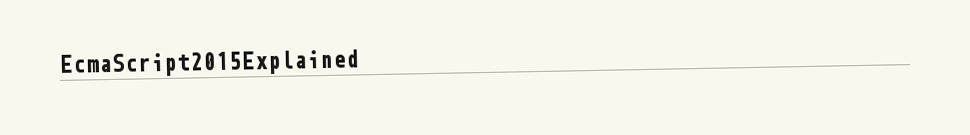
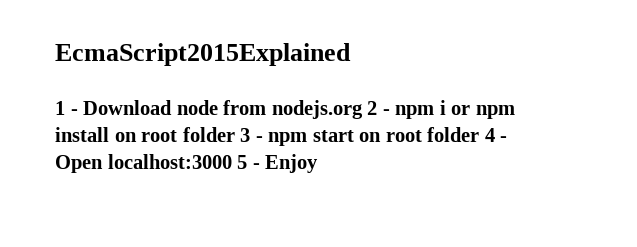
(360, 63) none -> [55,100,515,119] [55,127,508,146] [55,154,319,173] // 1 - Download node from nodejs.org 2 - npm i or npm install on root folder 3 - npm start on root folder 4 - Open localhost:3000 5 - Enjoy

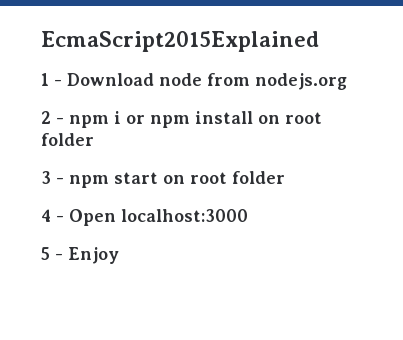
(363, 109) none -> (347, 81) //
(235, 134) none -> (94, 139) //
(480, 134) none -> (285, 177) //
(232, 161) none -> (248, 215) //

